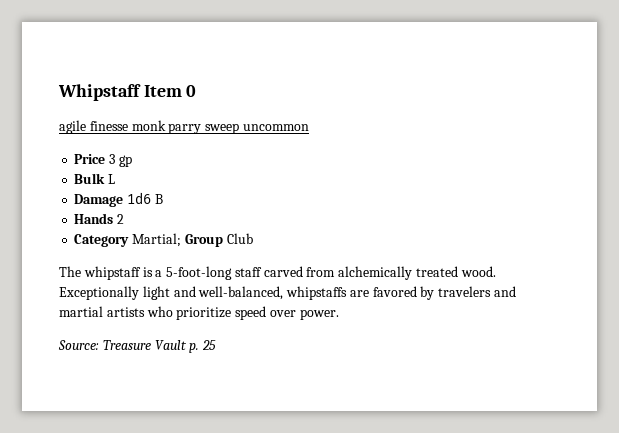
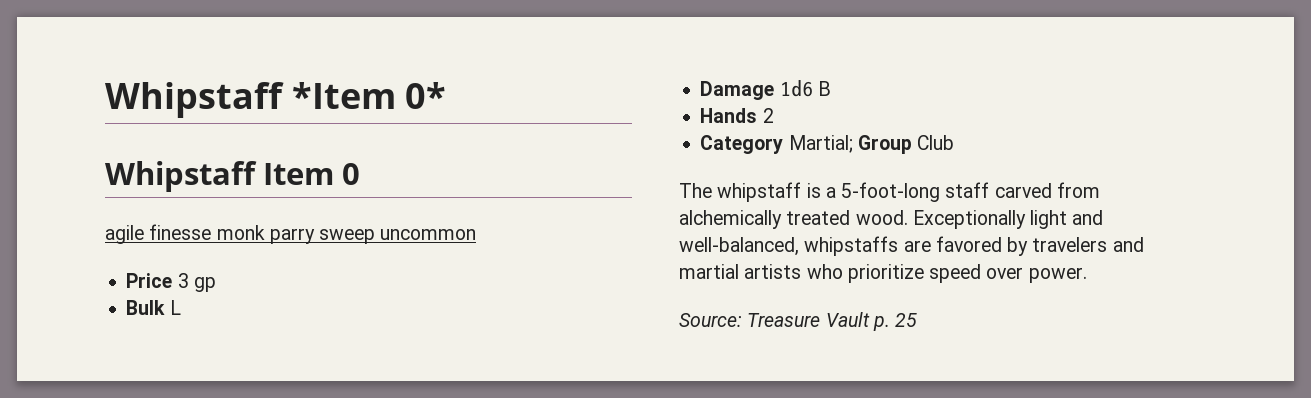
[58,84,141,101] Whipstaff -> [105,82,447,118] [105,161,257,192] Whipstaff *Item 0* // Whipstaff

